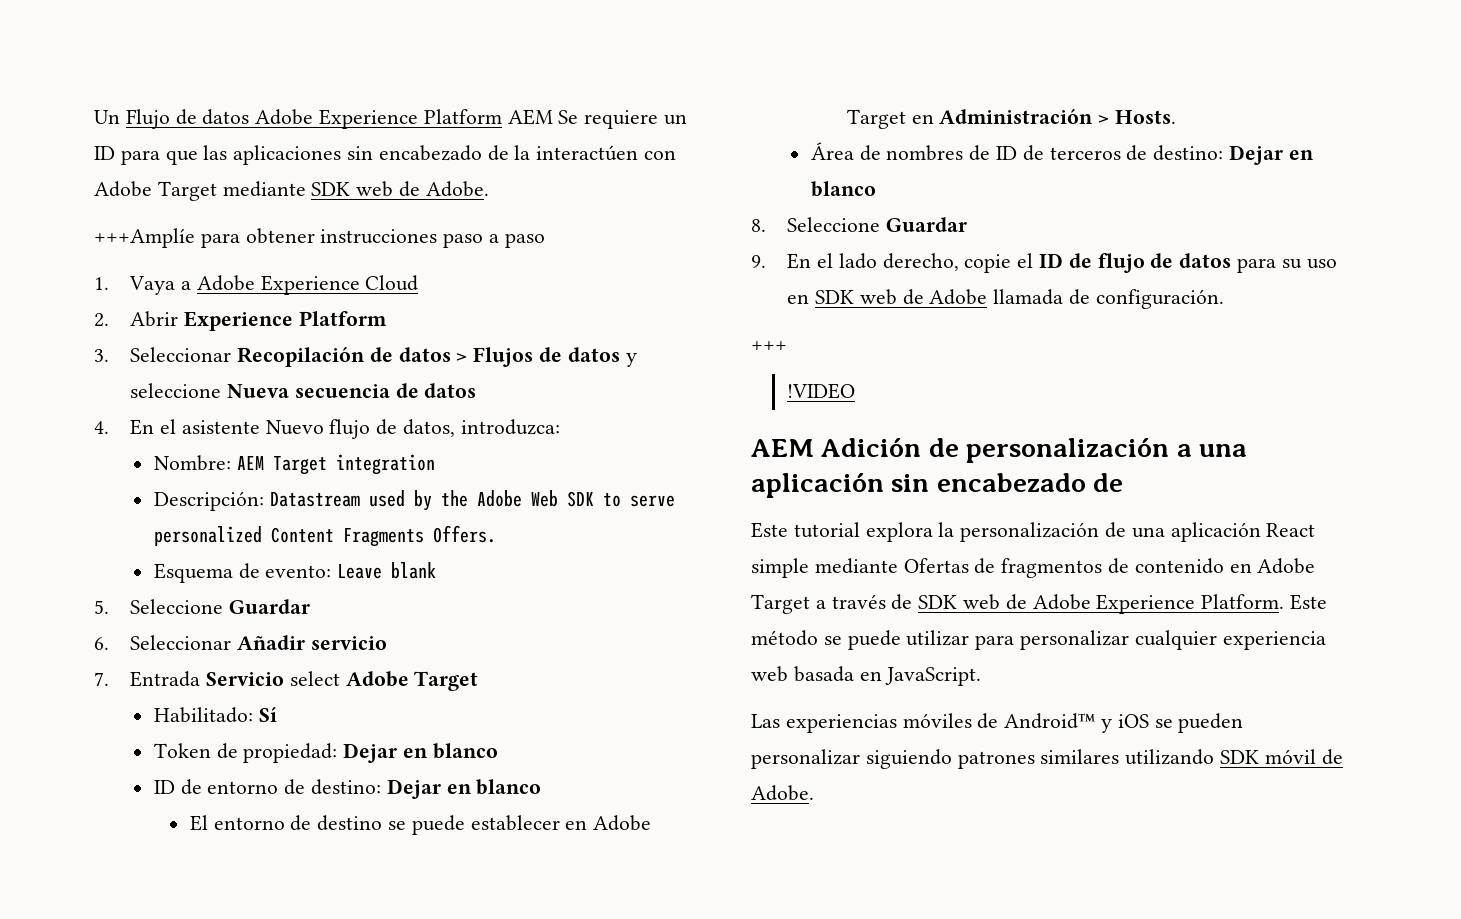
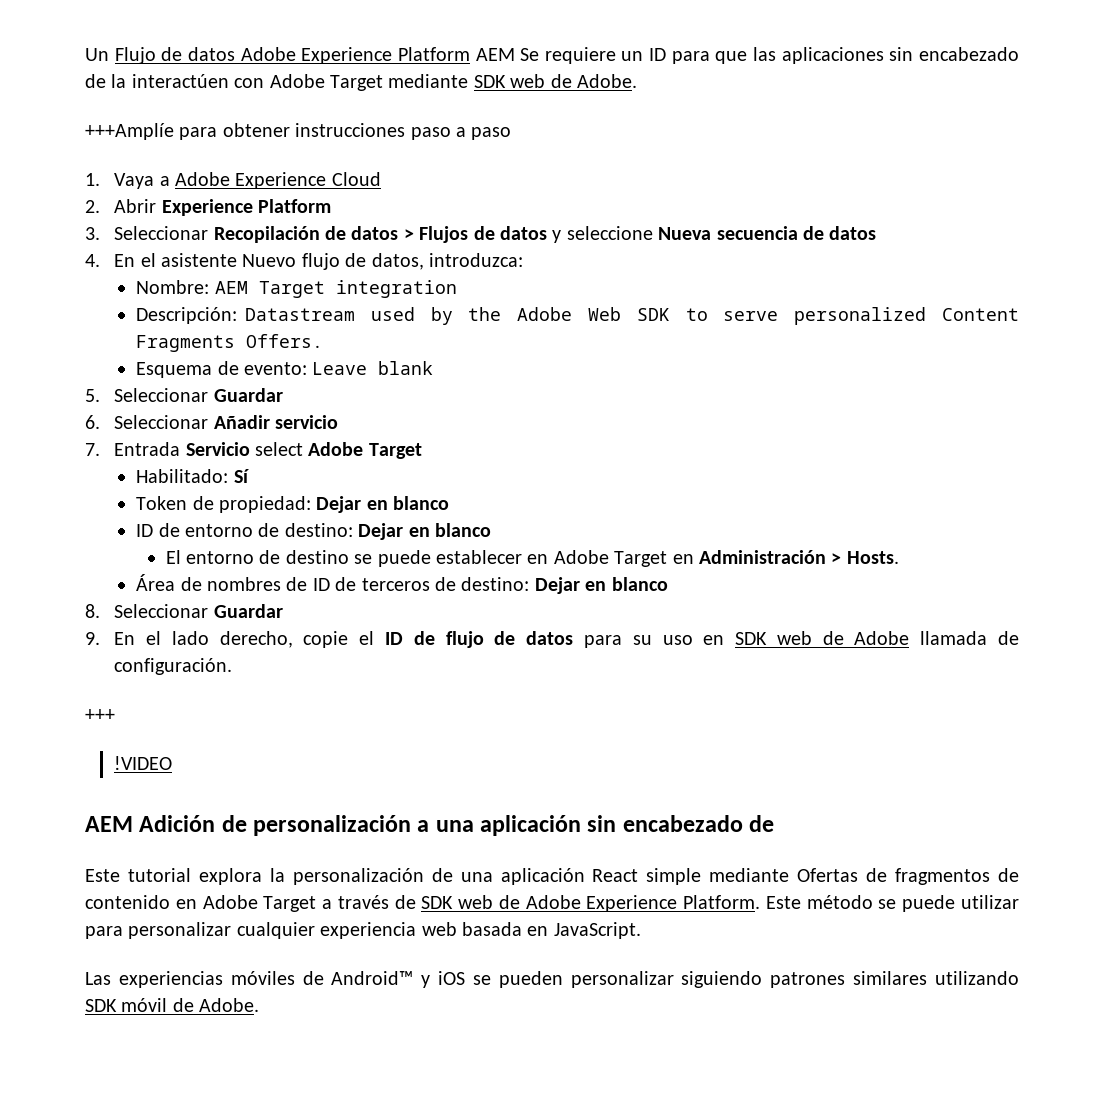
[130,599,224,614] Seleccione -> [114,388,209,402] Seleccionar
[787,217,881,232] Seleccione -> [114,604,209,618] Seleccionar

